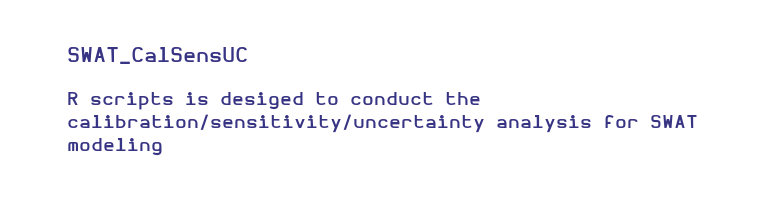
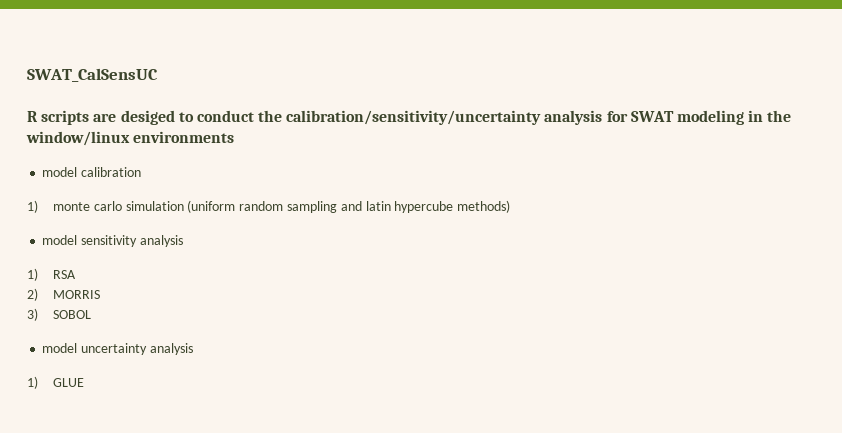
[185,92,209,105] is -> [93,113,117,122] are
(163, 147) none -> [748,110,792,122] [26,131,235,146] [42,167,142,177] [27,200,511,213] [42,235,183,247] [27,268,77,281] [27,288,101,301] [27,308,92,321] [42,343,193,355] [27,376,85,389] in the window/linux environments // model calibration // 1) monte carlo simulation (uniform random sampling and latin hypercube methods) // model sensitivity analysis // 1) RSA // 2) MORRIS // 3) SOBOL // model uncertainty analysis // 1) GLUE

